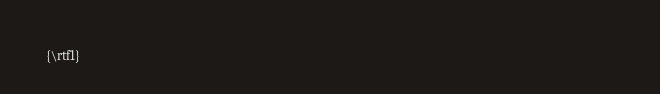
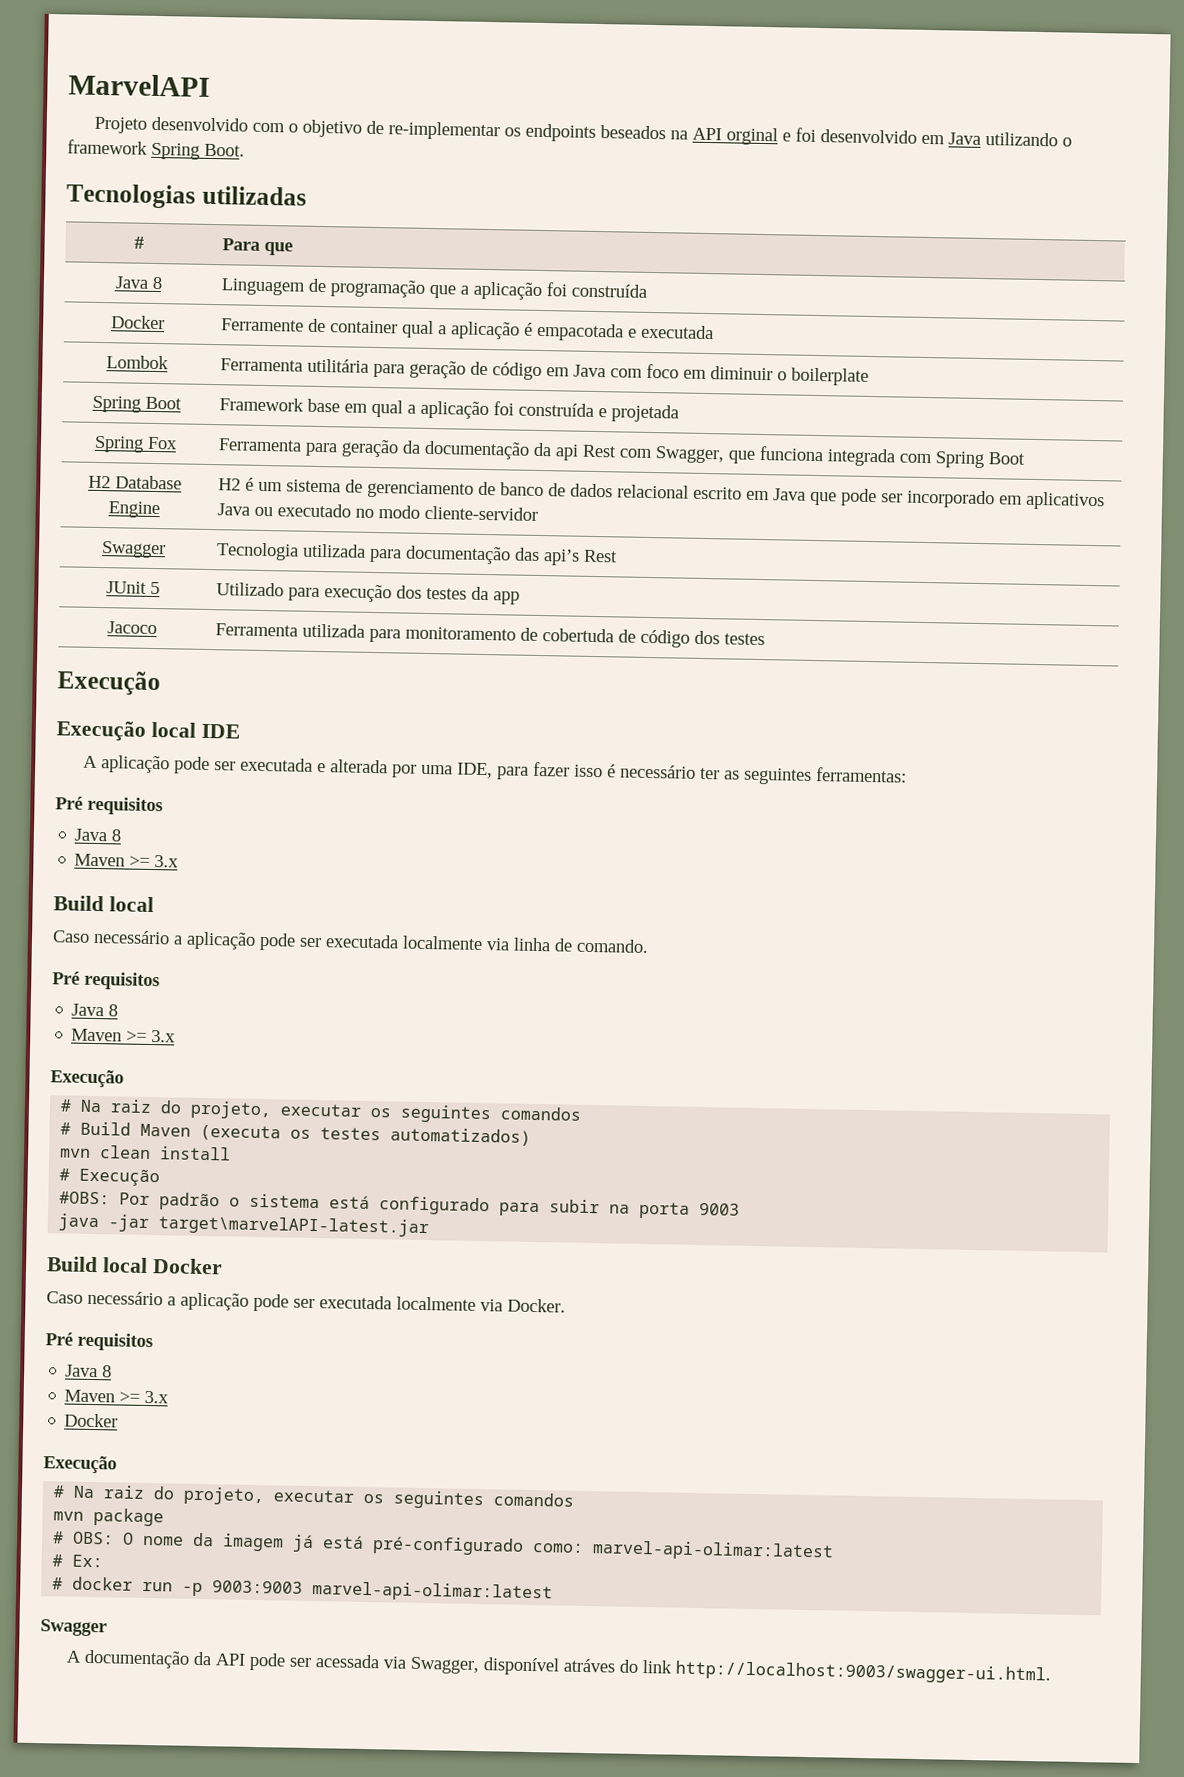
[46,50,80,63] {\rtf1} -> [68,73,210,97] [94,116,1073,147] [67,139,245,160] [66,183,307,209] [134,236,144,249] [222,238,294,256] [114,276,163,290] [221,278,648,301] [111,315,165,330] [221,318,715,342] [106,355,169,370] [220,358,870,386] [91,395,182,413] [219,397,680,423] [94,435,178,453] [218,438,1026,469] [88,475,182,490] [108,501,160,519] [218,477,1106,511] [217,503,539,521] [101,541,166,559] [216,542,619,566] [106,581,160,595] [216,582,521,605] [107,621,157,635] [215,623,766,648] [57,670,161,697] [56,720,240,742] [83,755,908,785] [55,796,163,816] [74,828,122,842] [74,853,180,868] [53,895,154,913] [52,929,649,954] [52,971,160,991] [71,1003,119,1017] [71,1028,177,1043] [50,1069,124,1088] [60,1099,583,1124] [60,1121,532,1146] [60,1145,232,1161] [59,1167,161,1187] [59,1191,741,1219] [58,1213,430,1238] [46,1256,223,1275] [46,1290,566,1313] [45,1332,153,1352] [65,1364,113,1378] [64,1389,170,1404] [64,1413,119,1428] [43,1455,117,1474] [53,1485,576,1510] [53,1508,165,1527] [53,1531,835,1562] [52,1554,104,1568] [52,1576,554,1603] [40,1619,107,1637] [66,1649,1052,1685] MarvelAPI // Projeto desenvolvido com o objetivo de re-implementar os endpoints beseados na API orginal e foi desenvolvido em Java utilizando o framework Spring Boot. // Tecnologias utilizadas // # | Para que // Java 8 | Linguagem de programação que a aplicação foi construída // Docker | Ferramente de container qual a aplicação é empacotada e executada // Lombok | Ferramenta utilitária para geração de código em Java com foco em diminuir o boilerplate // Spring Boot | Framework base em qual a aplicação foi construída e projetada // Spring Fox | Ferramenta para geração da documentação da api Rest com Swagger, que funciona integrada com Spring Boot // H2 Database Engine | H2 é um sistema de gerenciamento de banco de dados relacional escrito em Java que pode ser incorporado em aplicativos Java ou executado no modo cliente-servidor // Swagger | Tecnologia utilizada para documentação das api’s Rest // JUnit 5 | Utilizado para execução dos testes da app // Jacoco | Ferramenta utilizada para monitoramento de cobertuda de código dos testes // Execução // Execução local IDE // A aplicação pode ser executada e alterada por uma IDE, para fazer isso é necessário ter as seguintes ferramentas: // Pré requisitos // Java 8 // Maven >= 3.x // Build local // Caso necessário a aplicação pode ser executada localmente via linha de comando. // Pré requisitos // Java 8 // Maven >= 3.x // Execução // # Na raiz do projeto, executar os seguintes comandos // # Build Maven (executa os testes automatizados) // mvn clean install // # Execução // #OBS: Por padrão o sistema está configurado para subir na porta 9003 // java -jar target\marvelAPI-latest.jar // Build local Docker // Caso necessário a aplicação pode ser executada localmente via Docker. // Pré requisitos // Java 8 // Maven >= 3.x // Docker // Execução // # Na raiz do projeto, executar os seguintes comandos // mvn package // # OBS: O nome da imagem já está pré-configurado como: marvel-api-olimar:latest // # Ex: // # docker run -p 9003:9003 marvel-api-olimar:latest // Swagger // A documentação da API pode ser acessada via Swagger, disponível atráves do link http://localhost:9003/swagger-ui.html.

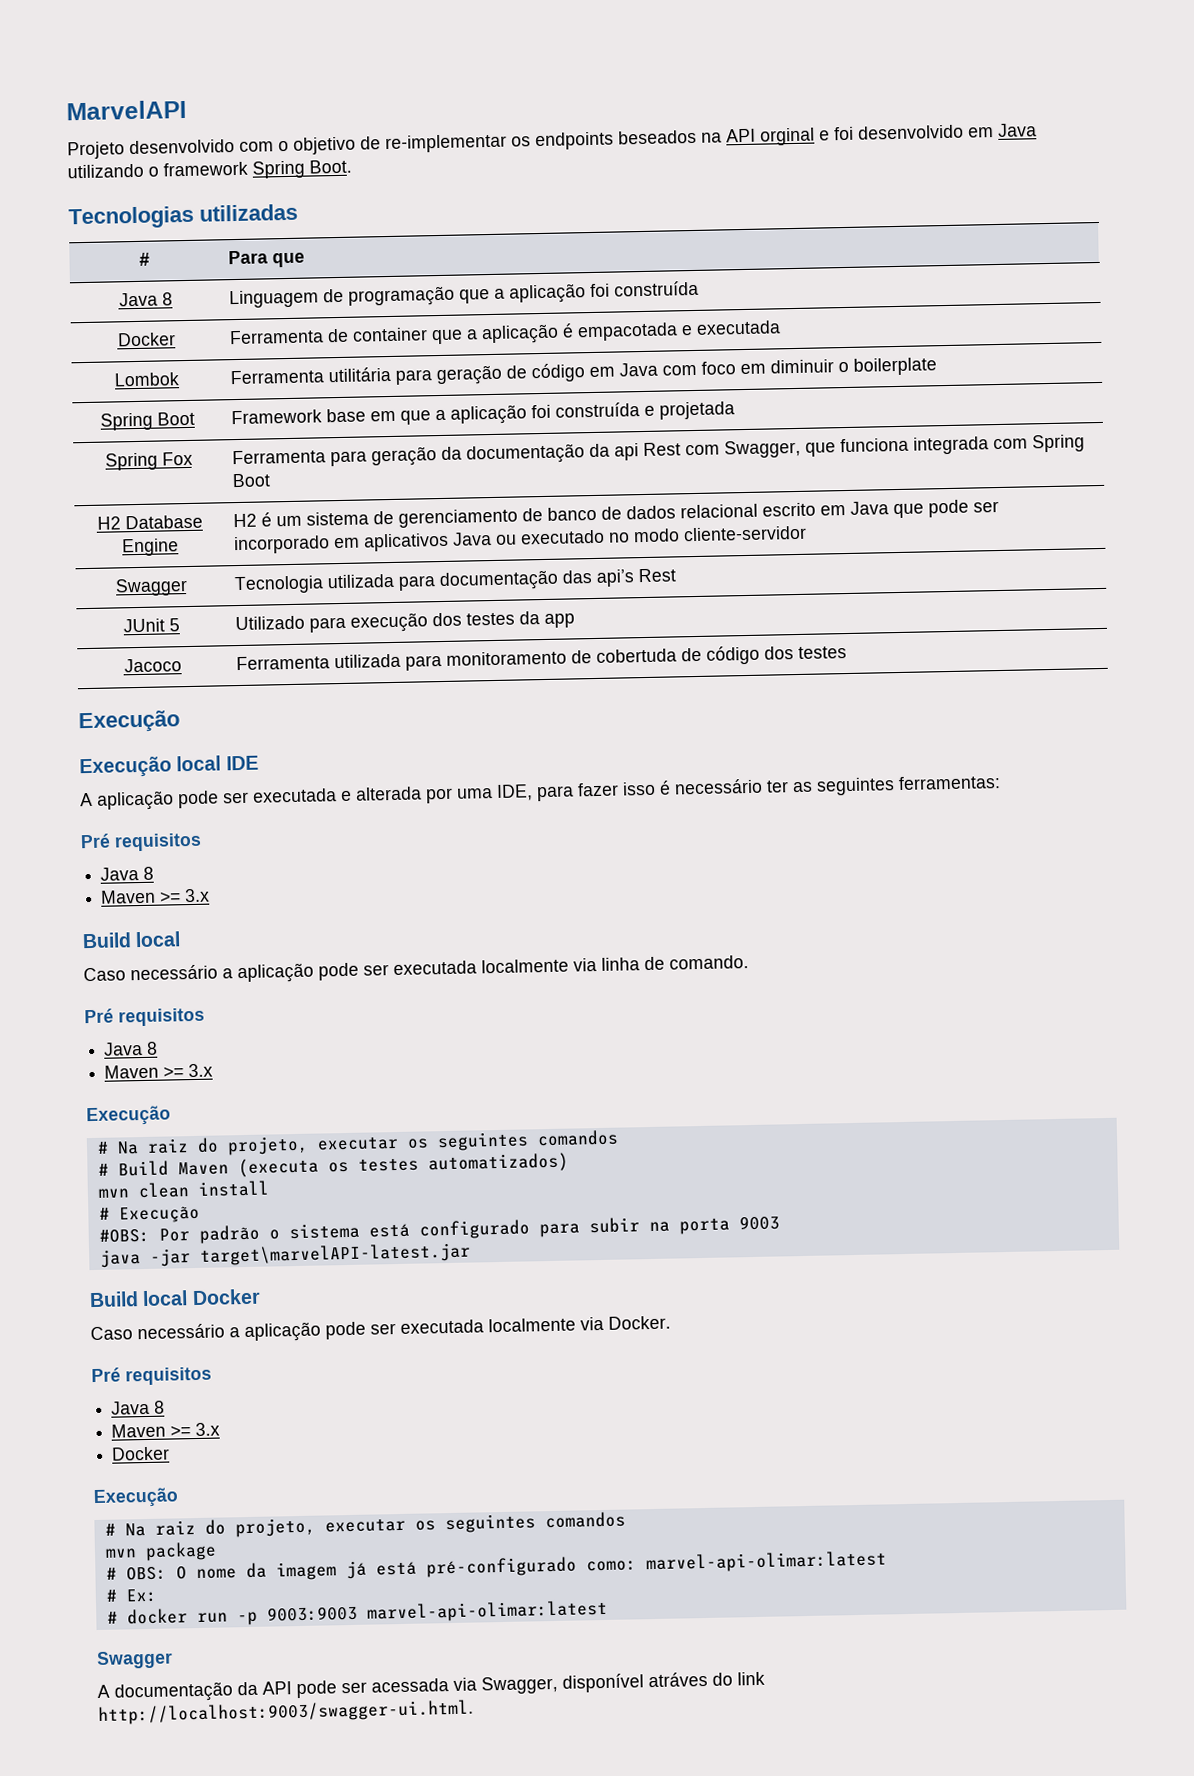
[221,318,305,332] Ferramente -> [228,329,324,345] Ferramenta
[401,320,435,339] qual -> [430,329,463,345] que
[371,399,404,418] qual -> [399,410,431,425] que

